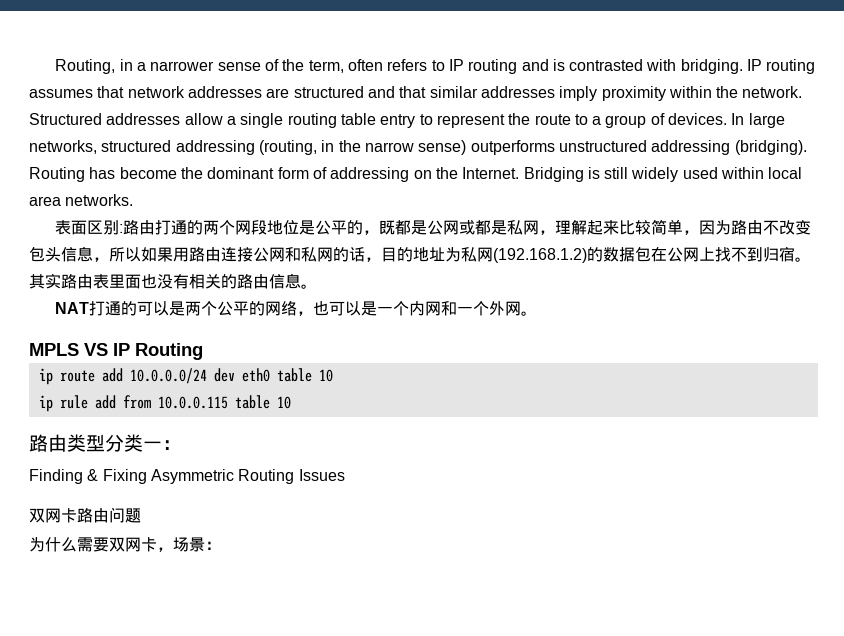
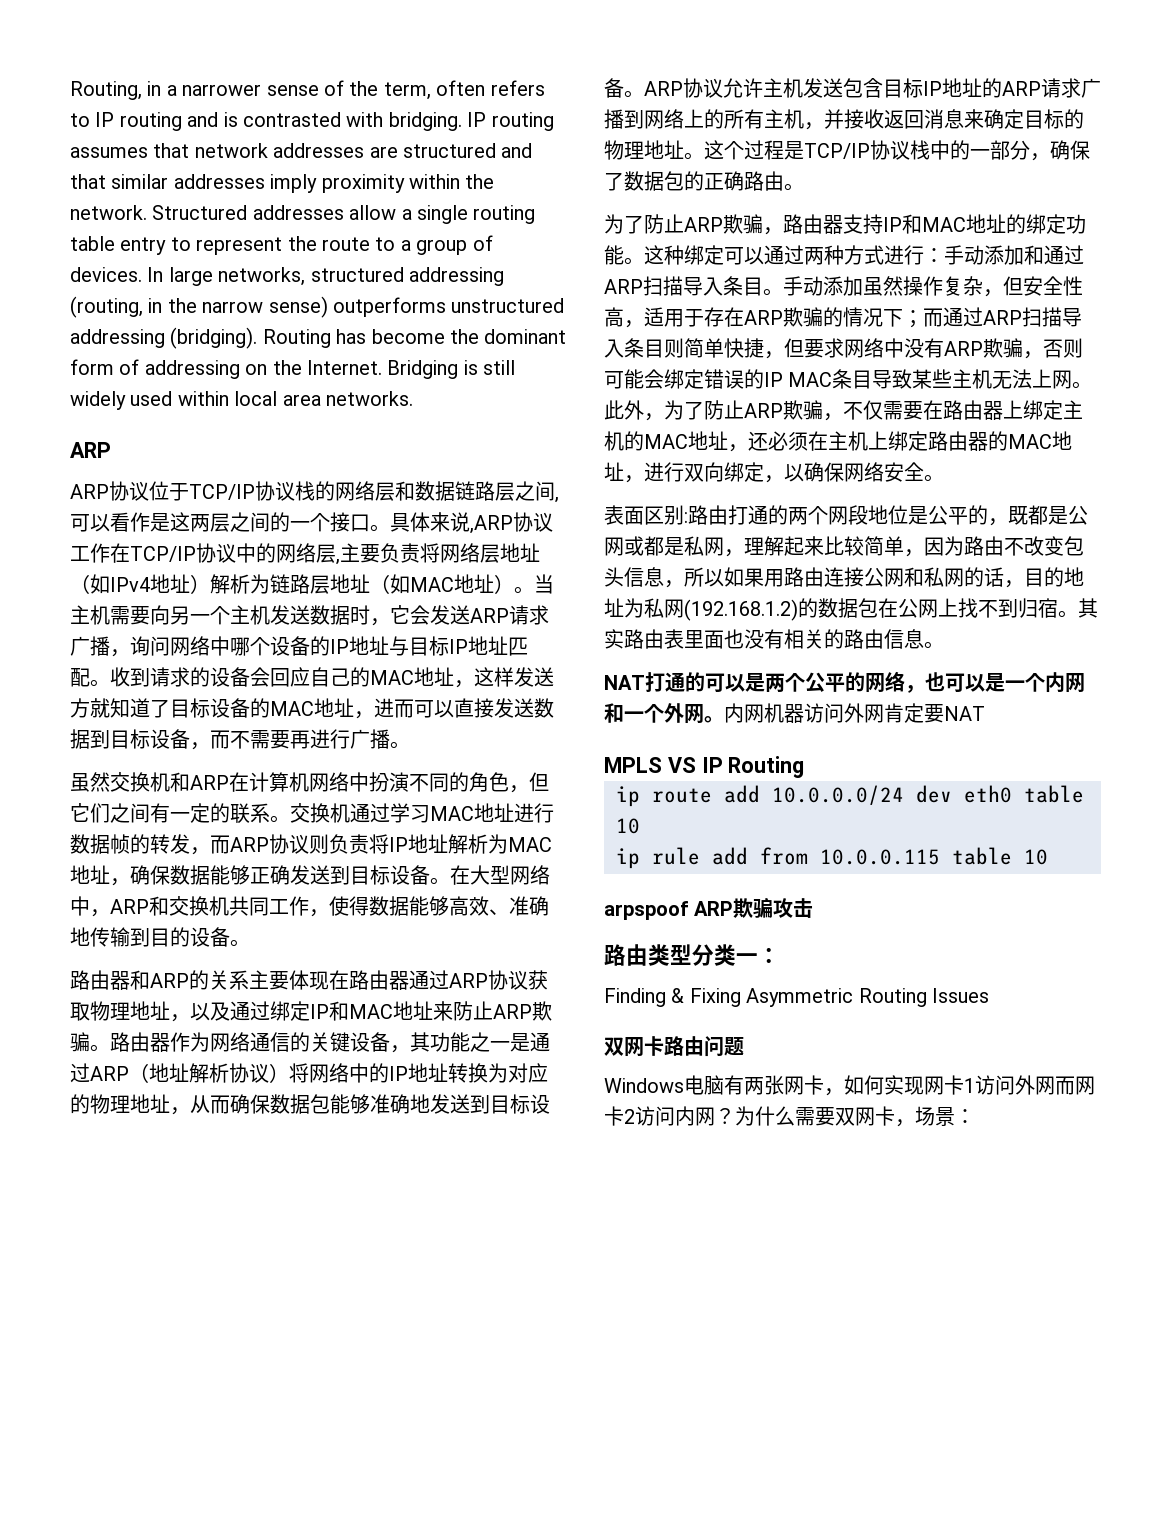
(134, 200) none -> [70,442,111,458] [70,481,559,503] [70,512,553,534] [70,543,540,565] [70,574,554,594] [70,605,549,626] [70,636,528,657] [70,667,554,688] [70,698,554,719] [70,729,410,750] [70,772,549,793] [70,803,554,824] [70,834,552,855] [70,865,550,886] [70,896,549,917] [70,927,250,947] [70,970,548,990] [70,1001,552,1022] [70,1032,550,1053] [70,1063,548,1083] [70,1094,550,1115] [604,78,1101,98] [604,109,1084,130] [604,140,1090,161] [604,171,804,191] [604,214,1086,235] [604,245,1084,265] [604,276,1083,297] [604,307,1082,328] [604,338,1083,359] [604,369,1093,389] [604,400,1083,421] [604,431,1072,452] [604,462,944,483] // ARP // ARP协议位于TCP/IP协议栈的网络层和数据链路层之间,可以看作是这两层之间的一个接口。具体来说,ARP协议工作在TCP/IP协议中的网络层,主要负责将网络层地址（如IPv4地址）解析为链路层地址（如MAC地址）。当主机需要向另一个主机发送数据时，它会发送ARP请求广播，询问网络中哪个设备的IP地址与目标IP地址匹配。收到请求的设备会回应自己的MAC地址，这样发送方就知道了目标设备的MAC地址，进而可以直接发送数据到目标设备，而不需要再进行广播。 // 虽然交换机和ARP在计算机网络中扮演不同的角色，但它们之间有一定的联系。交换机通过学习MAC地址进行数据帧的转发，而ARP协议则负责将IP地址解析为MAC地址，确保数据能够正确发送到目标设备。在大型网络中，ARP和交换机共同工作，使得数据能够高效、准确地传输到目的设备。 // 路由器和ARP的关系主要体现在路由器通过ARP协议获取物理地址，以及通过绑定IP和MAC地址来防止ARP欺骗。路由器作为网络通信的关键设备，其功能之一是通过ARP（地址解析协议）将网络中的IP地址转换为对应的物理地址，从而确保数据包能够准确地发送到目标设备。ARP协议允许主机发送包含目标IP地址的ARP请求广播到网络上的所有主机，并接收返回消息来确定目标的物理地址。这个过程是TCP/IP协议栈中的一部分，确保了数据包的正确路由。 // 为了防止ARP欺骗，路由器支持IP和MAC地址的绑定功能。这种绑定可以通过两种方式进行：手动添加和通过ARP扫描导入条目。手动添加虽然操作复杂，但安全性高，适用于存在ARP欺骗的情况下；而通过ARP扫描导入条目则简单快捷，但要求网络中没有ARP欺骗，否则可能会绑定错误的IP MAC条目导致某些主机无法上网。此外，为了防止ARP欺骗，不仅需要在路由器上绑定主机的MAC地址，还必须在主机上绑定路由器的MAC地址，进行双向绑定，以确保网络安全。
(538, 313) none -> [724,703,985,723] 内网机器访问外网肯定要NAT
(291, 402) none -> [604,897,814,920] // arpspoof ARP欺骗攻击
(141, 515) none -> [604,1075,1095,1096] [604,1106,735,1126] Windows电脑有两张网卡，如何实现网卡1访问外网而网卡2访问内网？

